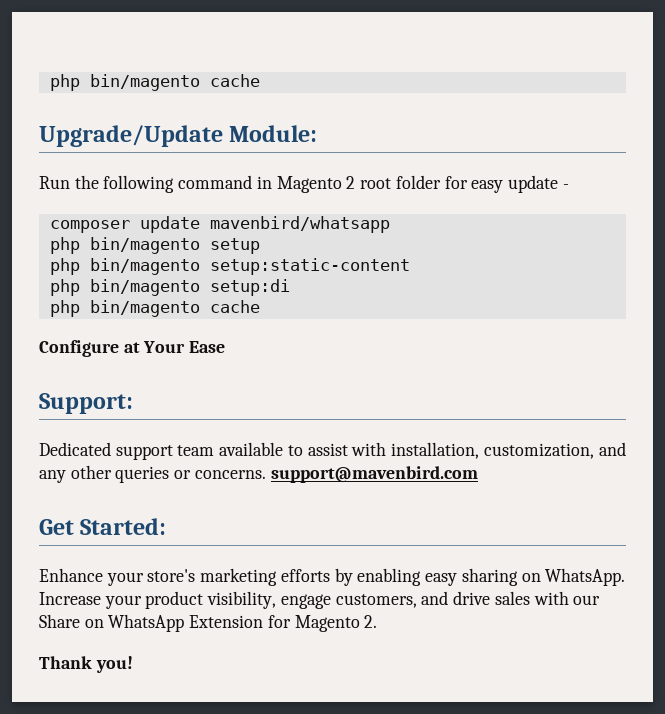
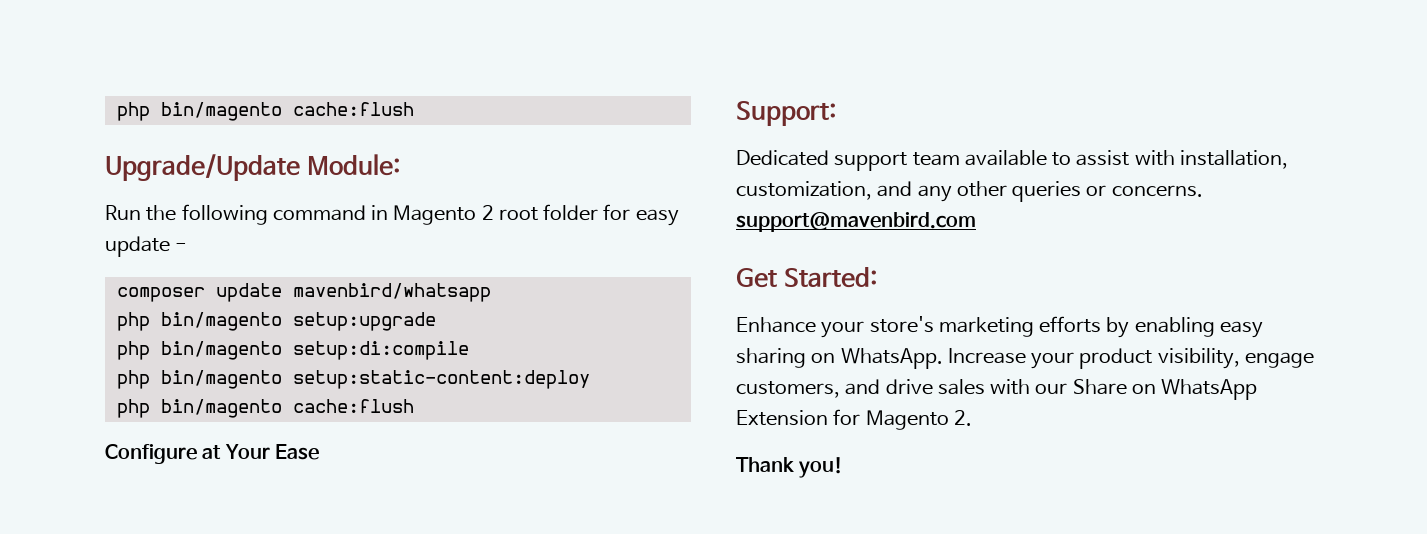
[49,74,260,91] php bin/magento cache -> [116,102,414,121] php bin/magento cache:flush
[209,238,260,254] [49,258,410,275] [49,279,290,296] [49,300,260,317] setup // php bin/magento setup:static-content // php bin/magento setup:di // php bin/magento cache -> [292,312,436,331] [116,341,469,360] [116,370,590,389] [116,399,414,418] setup:upgrade // php bin/magento setup:di:compile // php bin/magento setup:static-content:deploy // php bin/magento cache:flush

